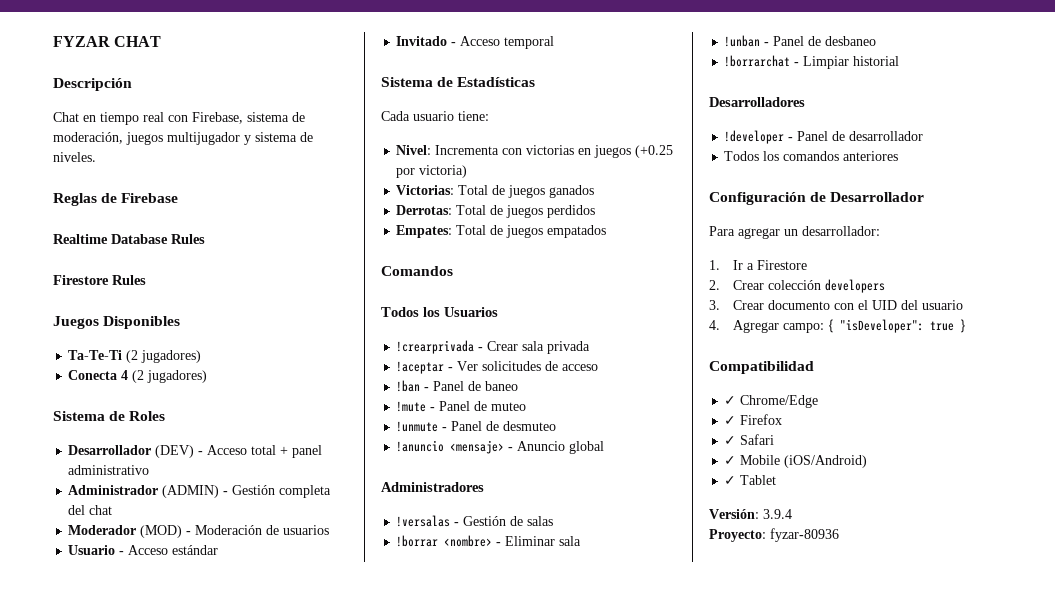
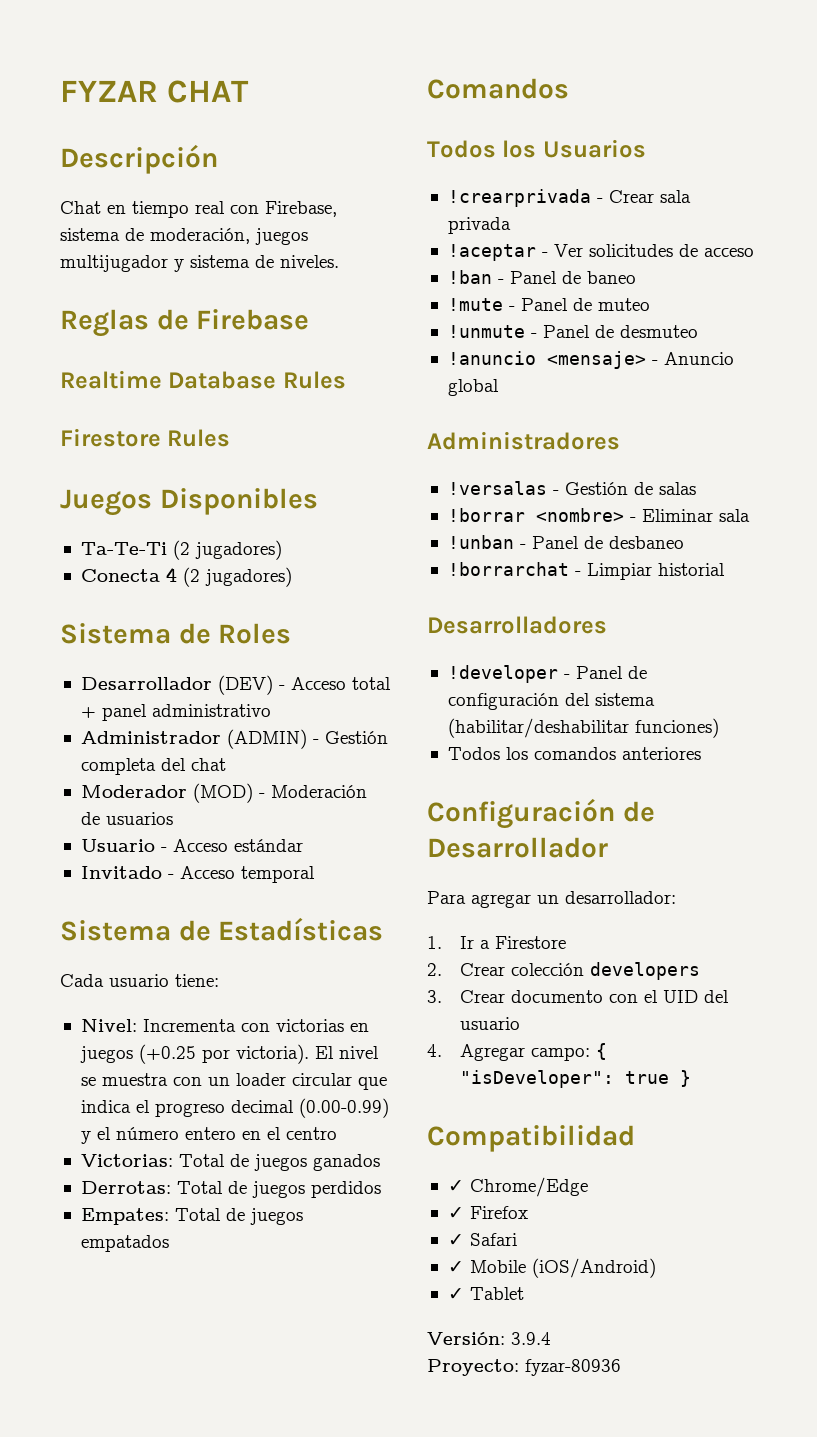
[419,165,468,178] victoria) -> [235,1044,379,1064] [80,1073,387,1090] [80,1098,389,1118] [80,1127,337,1144] victoria). El nivel se muestra con un loader circular que indica el progreso decimal (0.00-0.99) y el número entero en el centro
[849,131,924,141] desarrollador -> [447,693,655,710] [447,718,719,738] configuración del sistema (habilitar/deshabilitar funciones)

